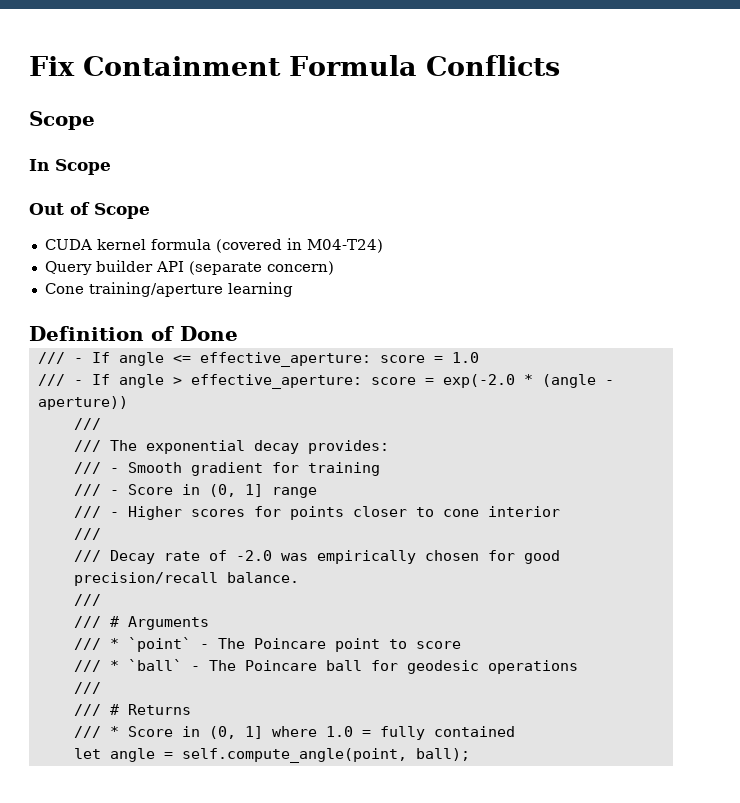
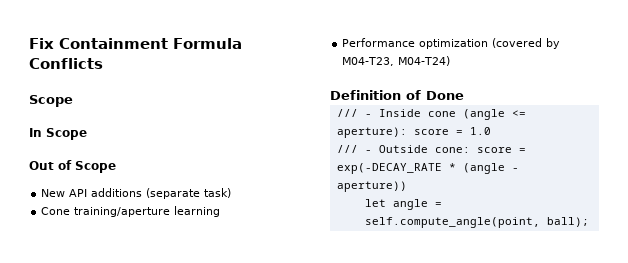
[44,238,383,253] [44,260,334,275] [44,282,293,297] CUDA kernel formula (covered in M04-T24) // Query builder API (separate concern) // Cone training/aperture learning -> [41,188,232,199] [41,206,221,217] [342,38,561,49] [342,56,451,66] New API additions (separate task) // Cone training/aperture learning // Performance optimization (covered by M04-T23, M04-T24)
[91,352,371,367] If angle <= effective_aperture: -> [378,109,526,120] [336,127,407,138] Inside cone (angle <= aperture):
[91,374,515,389] If angle > effective_aperture: score = exp(-2.0 -> [378,145,526,153] [336,163,442,174] Outside cone: score = exp(-DECAY_RATE
[73,418,101,430] [73,440,389,454] [73,462,380,476] [73,484,317,498] [73,506,560,520] [73,528,101,540] [73,550,560,564] [73,572,299,586] [73,594,101,606] [73,616,209,630] [73,637,461,652] [73,659,578,674] [73,682,101,694] [73,704,191,716] [73,726,515,740] // /// // /// The exponential decay provides: // /// - Smooth gradient for training // /// - Score in (0, 1] range // /// - Higher scores for points closer to cone interior // /// // /// Decay rate of -2.0 was empirically chosen for good precision/recall balance. // /// // /// # Arguments // /// * `point` - The Poincare point to score // /// * `ball` - The Poincare ball for geodesic operations // /// // /// # Returns // /// * Score in (0, 1] where 1.0 = fully contained -> (407, 186) none

